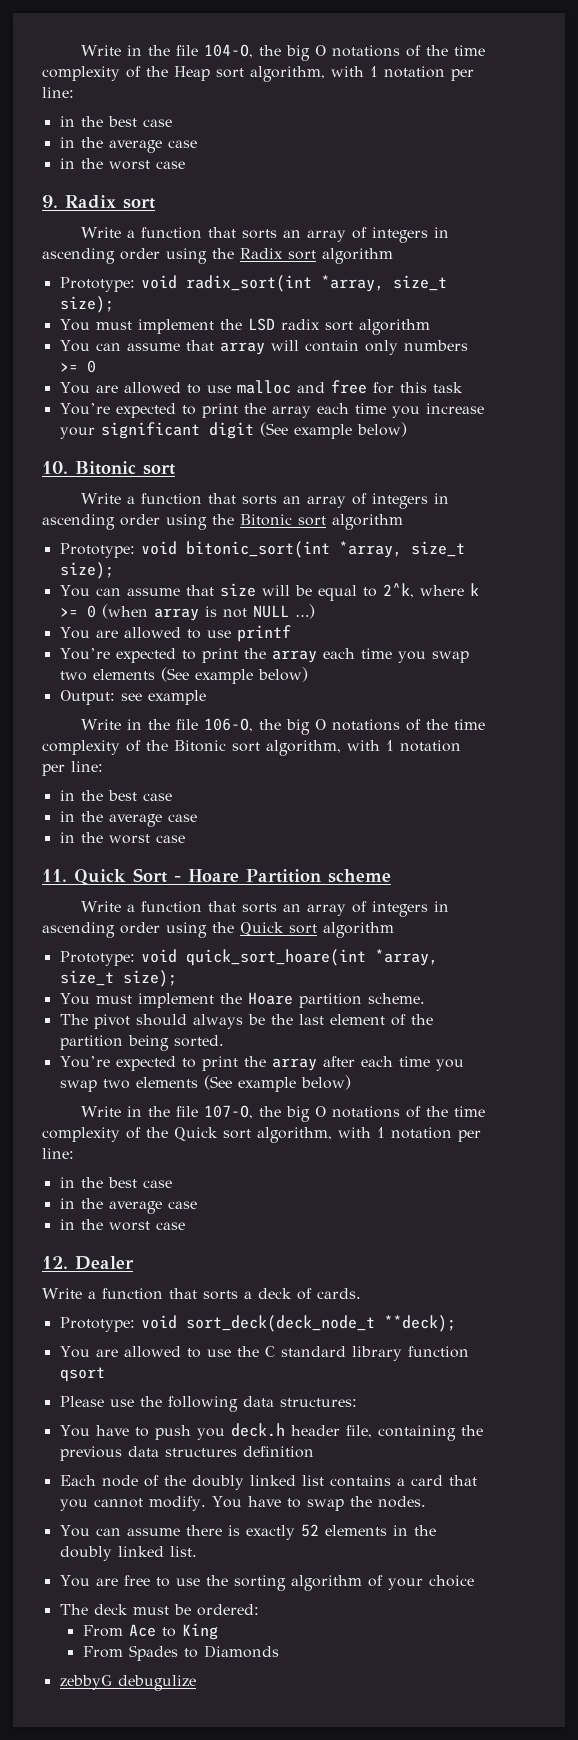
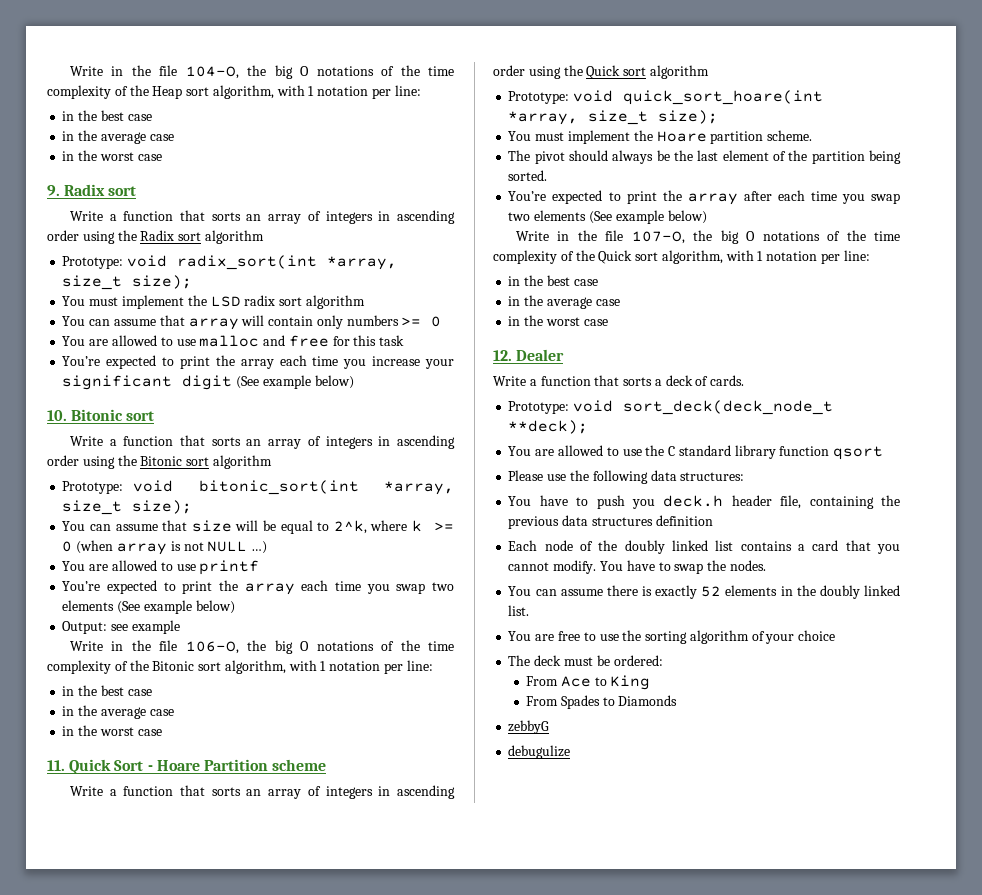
(112, 1682) none -> (550, 727) //

